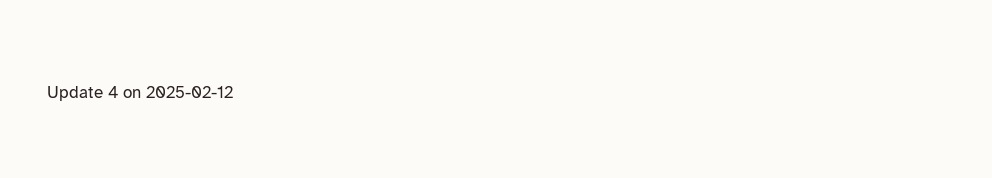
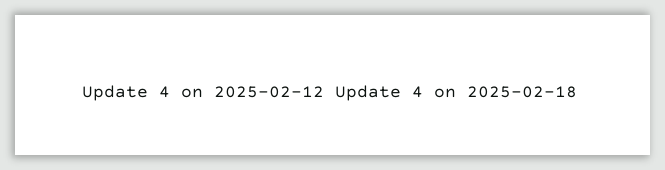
(233, 92) none -> [335,85,577,101] Update 4 on 2025-02-18

